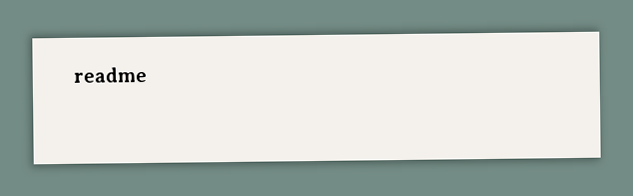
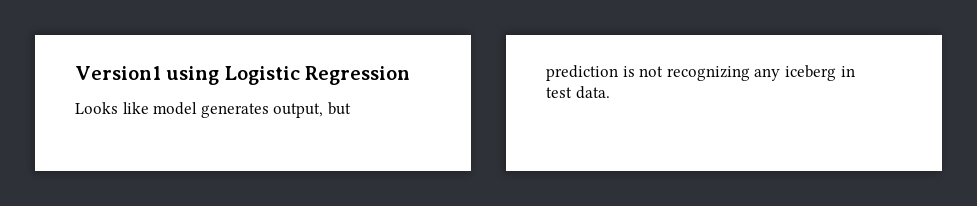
[73,66,147,83] readme -> [75,66,411,85] [75,102,351,118] [546,65,855,81] [546,86,610,99] Version1 using Logistic Regression // Looks like model generates output, but prediction is not recognizing any iceberg in test data.

